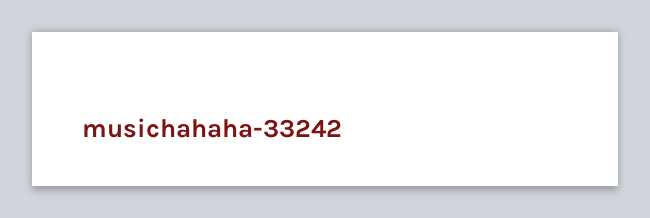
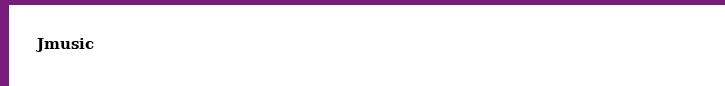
[82,118,342,138] musichahaha-33242 -> [35,38,94,52] Jmusic

